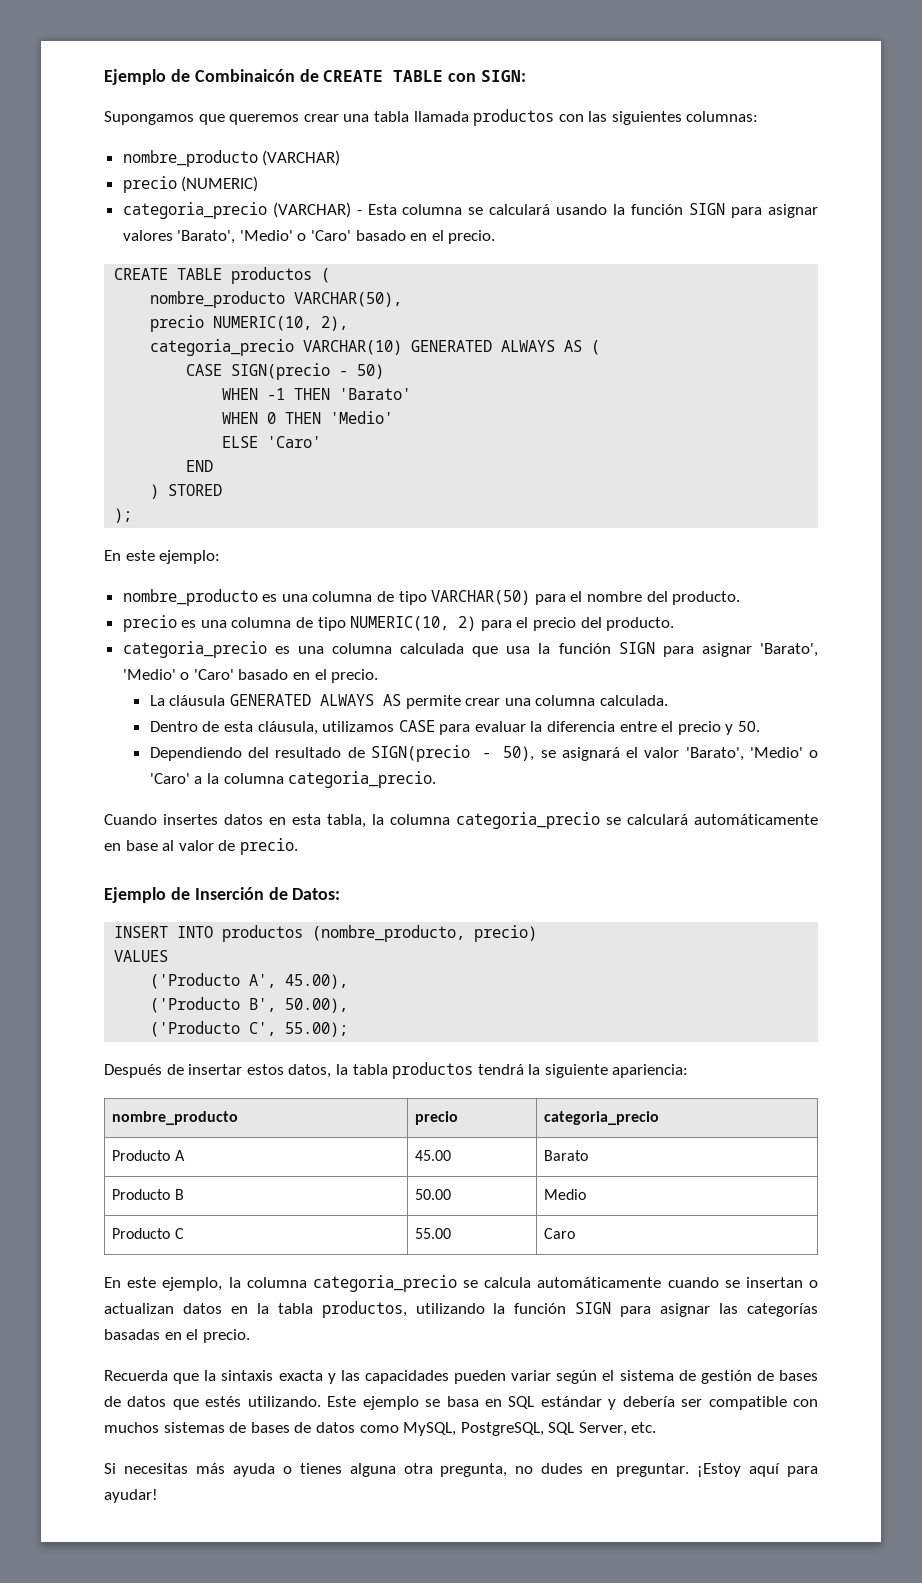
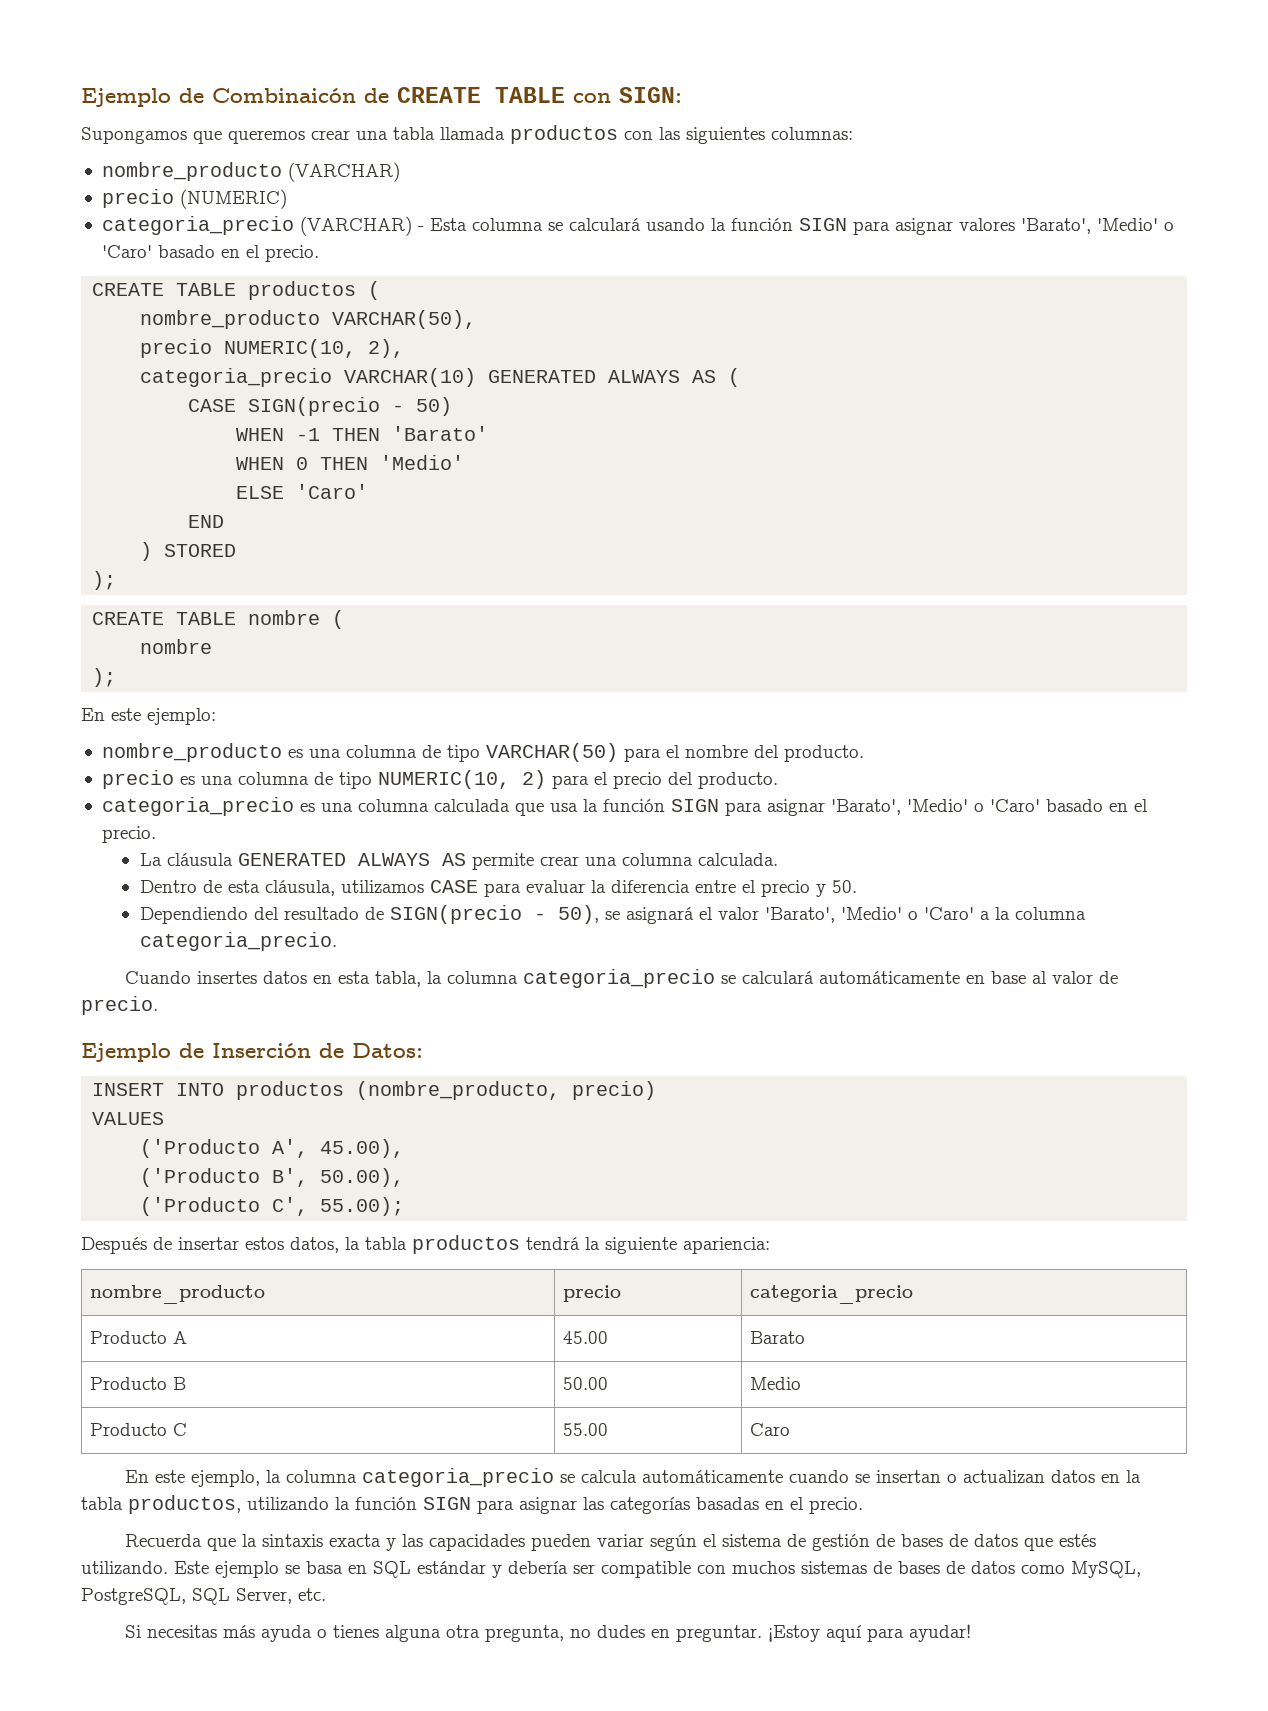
(133, 515) none -> [92,610,345,629] [140,639,213,654] [92,668,117,687] // CREATE TABLE nombre ( // nombre // );

